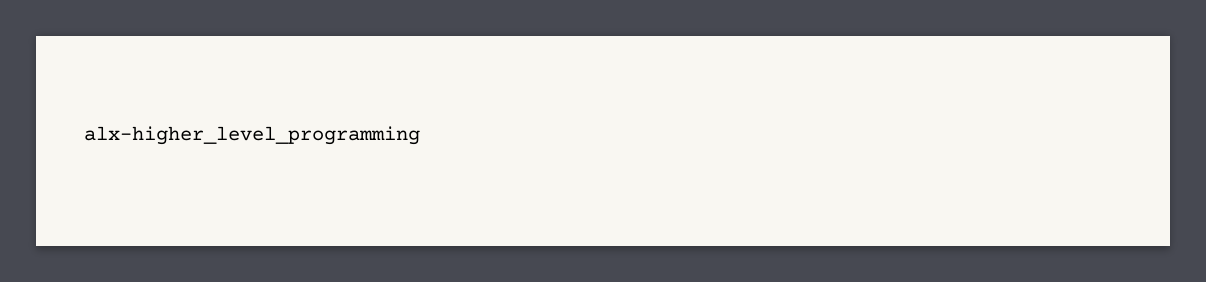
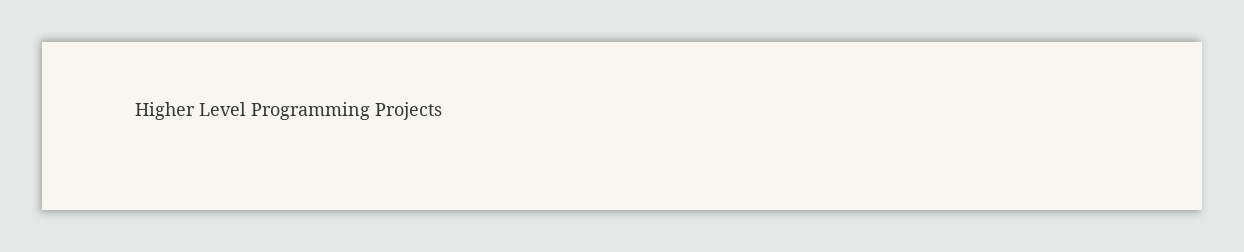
[84,126,420,145] alx-higher_level_programming -> [135,102,442,120] Higher Level Programming Projects

